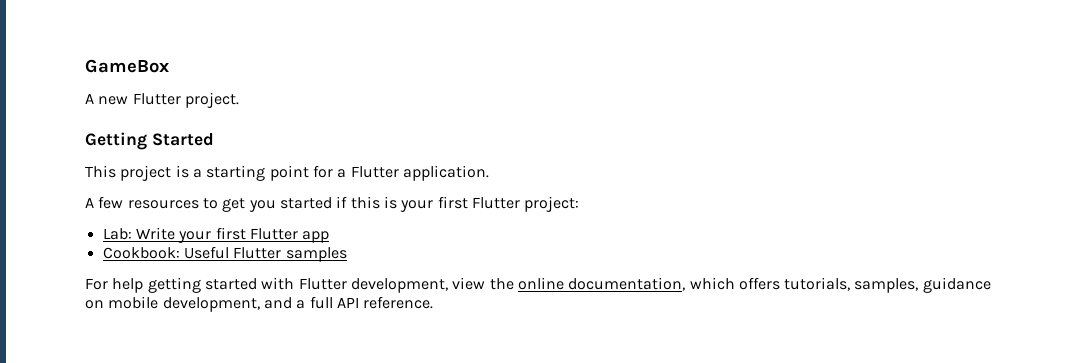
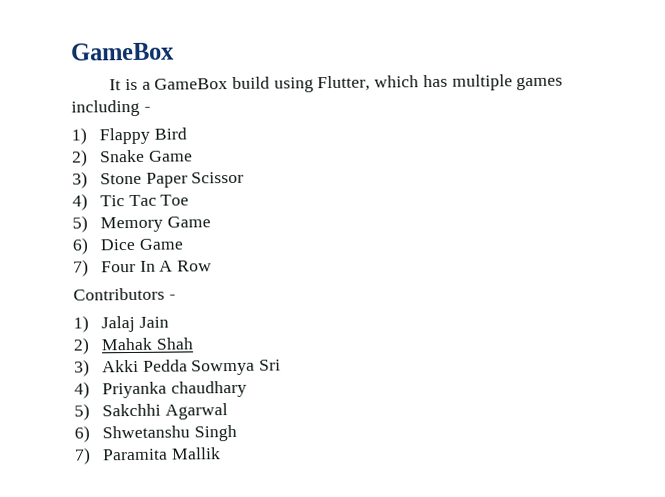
[85,92,239,108] [85,132,214,150] [85,165,489,181] [85,196,580,212] [102,227,330,243] [102,246,347,262] [85,277,991,293] [85,296,434,312] A new Flutter project. // Getting Started // This project is a starting point for a Flutter application. // A few resources to get you started if this is your first Flutter project: // Lab: Write your first Flutter app // Cookbook: Useful Flutter samples // For help getting started with Flutter development, view the online documentation, which offers tutorials, samples, guidance on mobile development, and a full API reference. -> [109,74,564,93] [71,99,151,117] [71,127,187,145] [72,149,193,167] [72,171,245,189] [72,193,190,211] [72,215,211,233] [72,237,184,255] [73,259,213,277] [73,287,176,301] [73,315,169,333] [73,337,193,355] [74,359,282,377] [74,380,247,399] [74,403,228,421] [74,424,237,443] [74,447,221,465] It is a GameBox build using Flutter, which has multiple games including - // 1) Flappy Bird // 2) Snake Game // 3) Stone Paper Scissor // 4) Tic Tac Toe // 5) Memory Game // 6) Dice Game // 7) Four In A Row // Contributors - // 1) Jalaj Jain // 2) Mahak Shah // 3) Akki Pedda Sowmya Sri // 4) Priyanka chaudhary // 5) Sakchhi Agarwal // 6) Shwetanshu Singh // 7) Paramita Mallik

